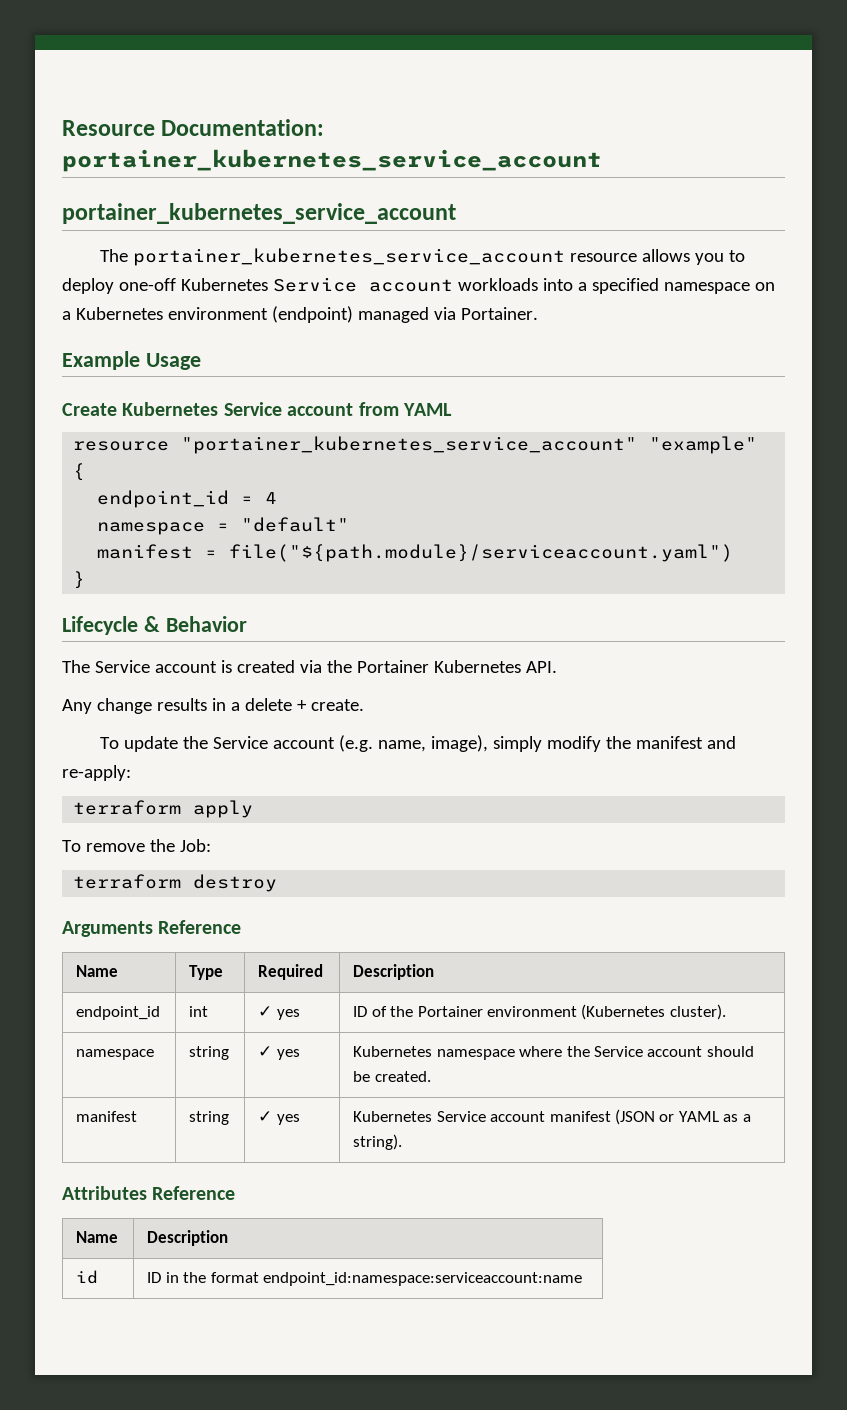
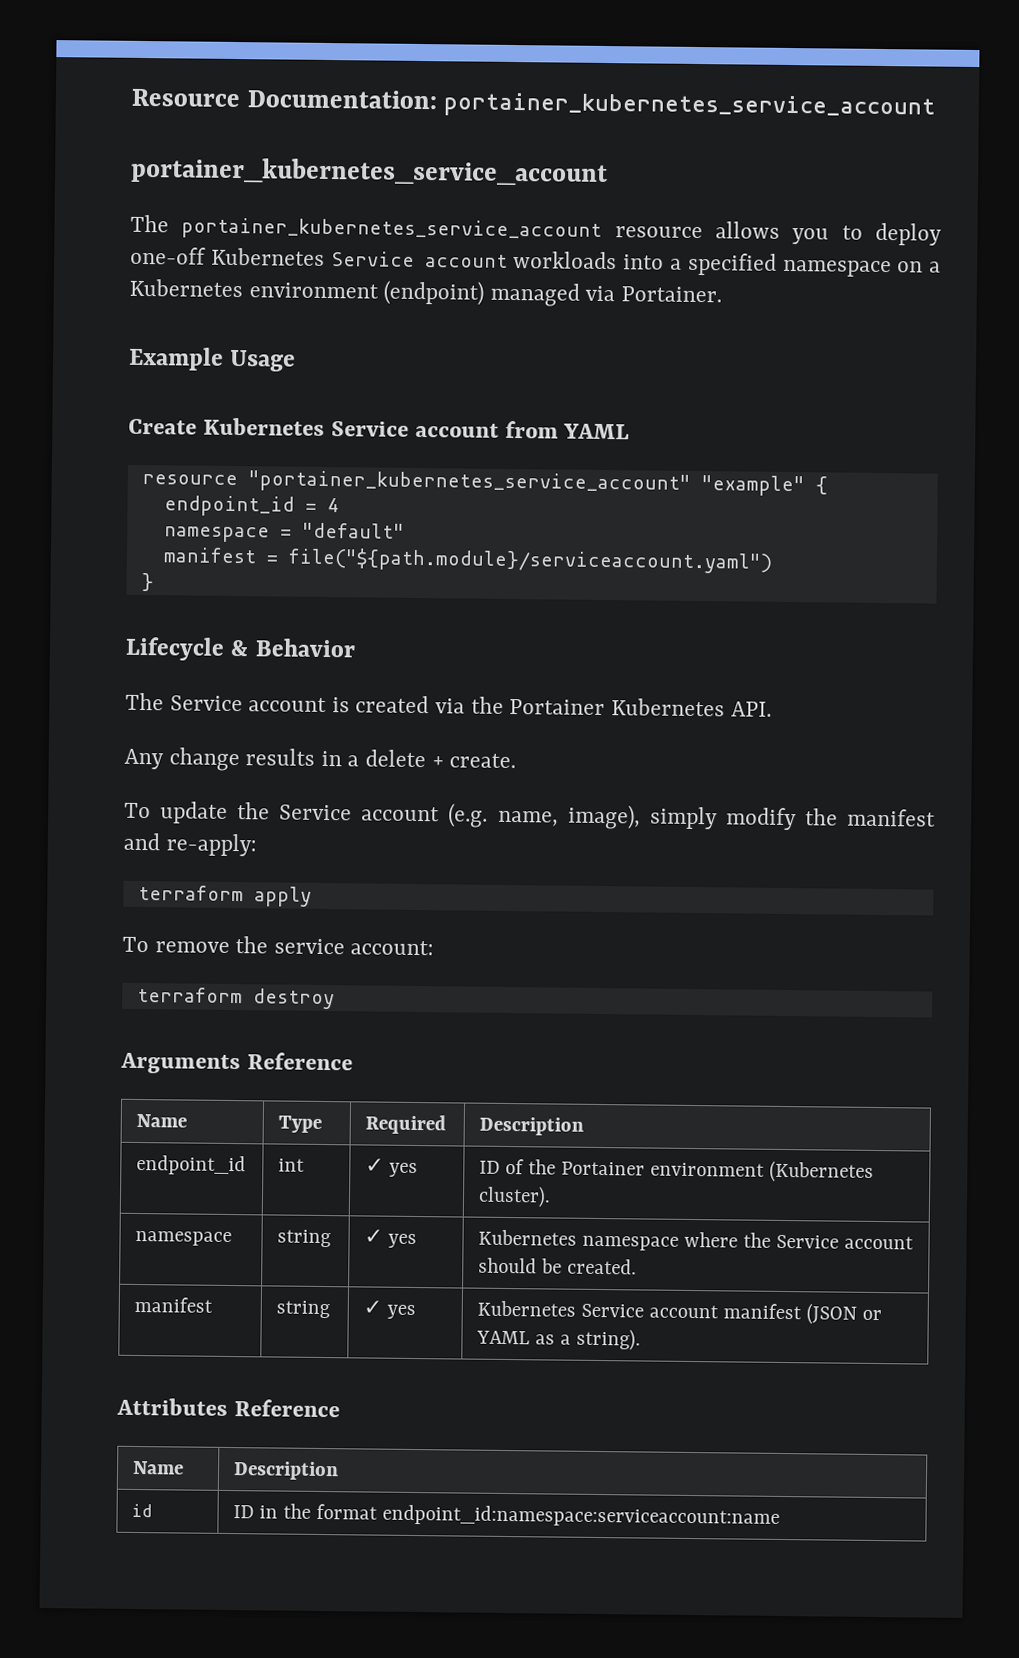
[179,839,211,852] Job: -> [273,938,435,956] service account:

